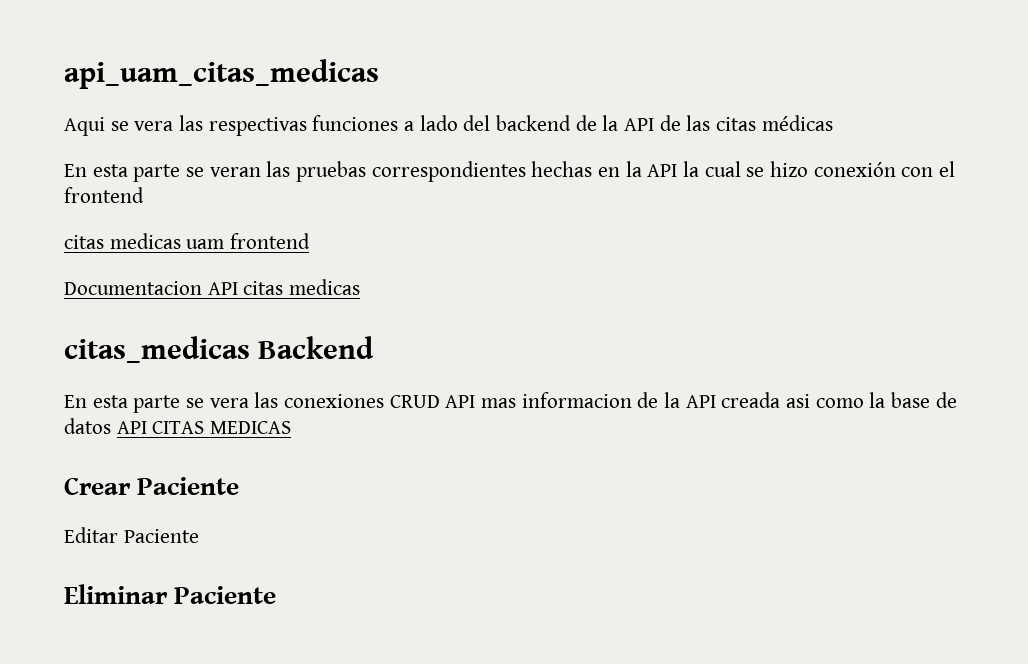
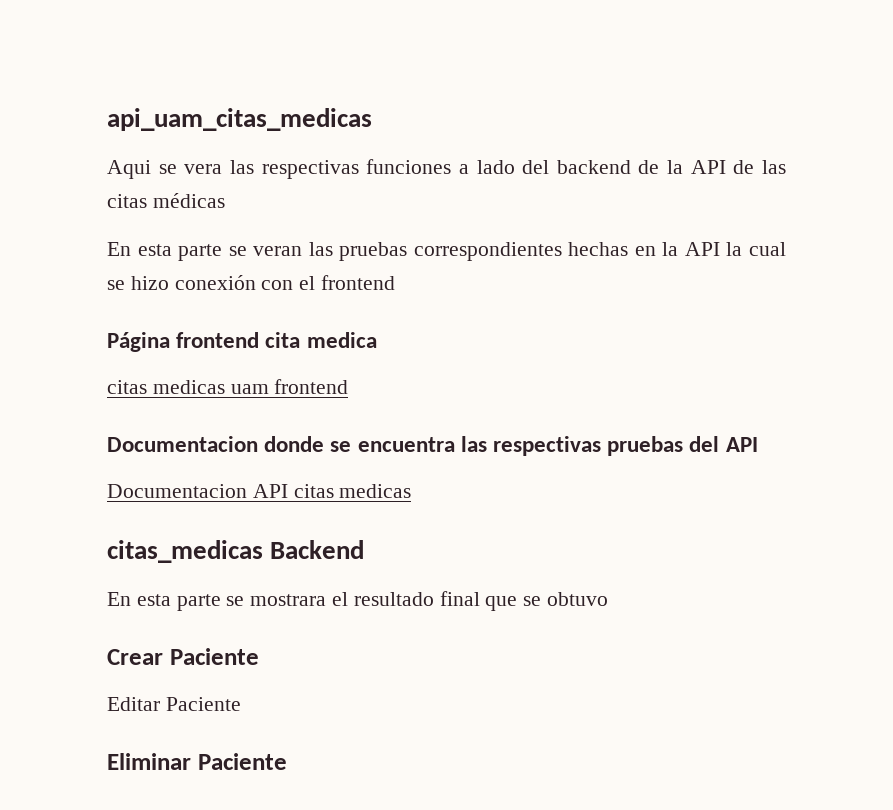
(144, 195) none -> [107,332,377,352] // Página frontend cita medica
(311, 241) none -> [107,436,758,456] // Documentacion donde se encuentra las respectivas pruebas del API
[209,392,957,408] [64,418,292,434] vera las conexiones CRUD API mas informacion de la API creada asi como la base de datos API CITAS MEDICAS -> [250,591,609,611] mostrara el resultado final que se obtuvo

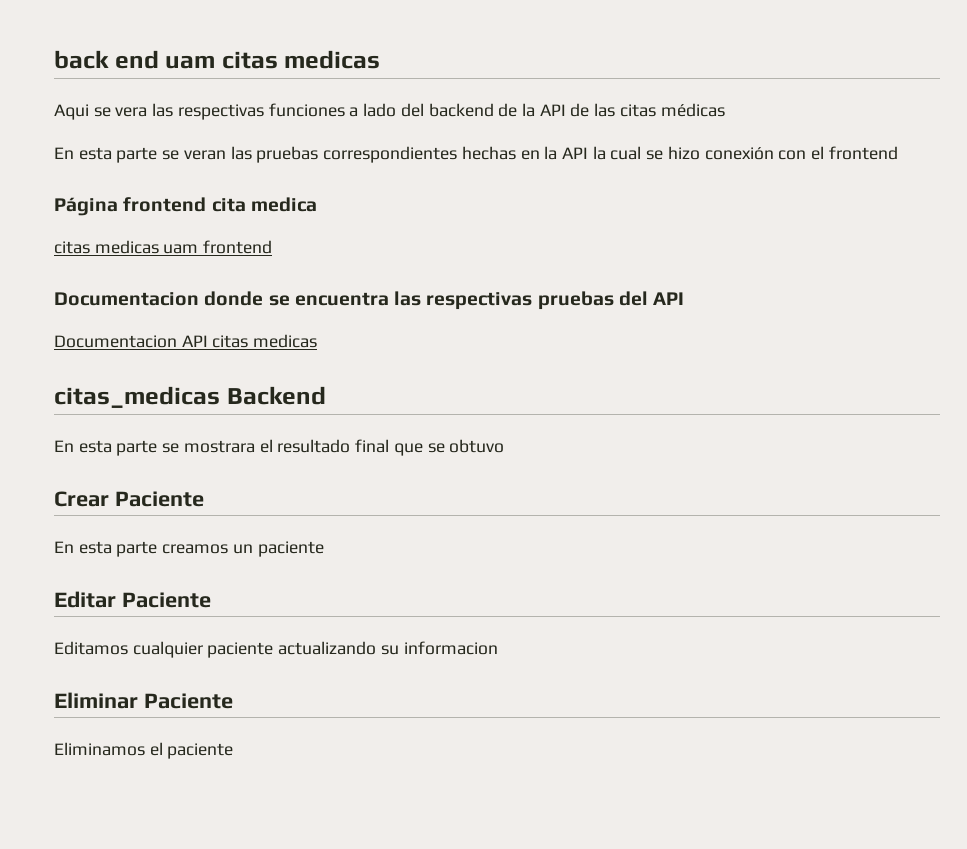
[107,108,372,131] api_uam_citas_medicas -> [54,50,381,69] back end uam citas medicas
[107,697,241,711] Editar Paciente -> [54,541,324,557] [54,591,211,608] [54,641,498,658] En esta parte creamos un paciente // Editar Paciente // Editamos cualquier paciente actualizando su informacion
(287, 761) none -> [54,742,234,759] // Eliminamos el paciente

